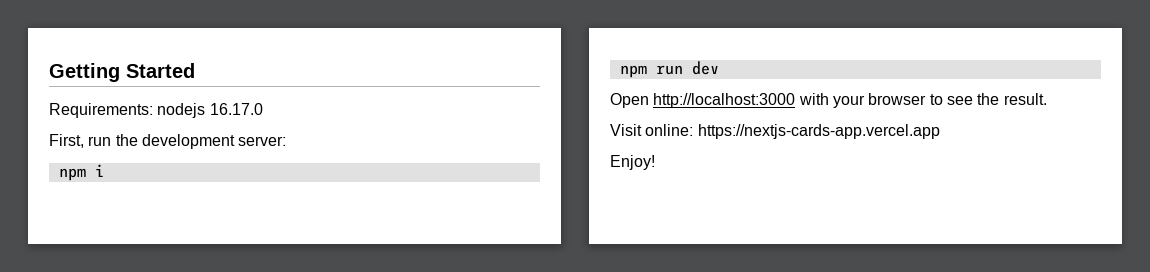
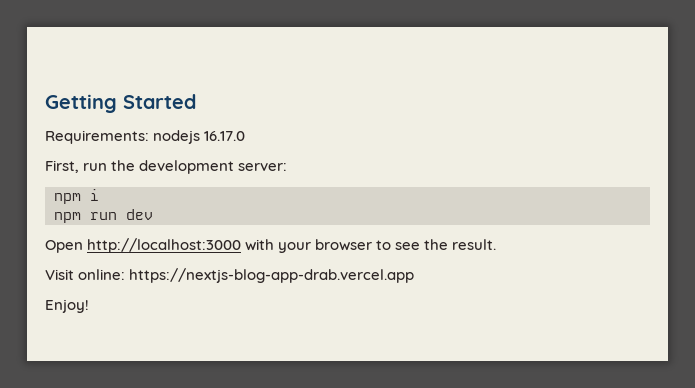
[697,124,940,139] https://nextjs-cards-app.vercel.app -> [129,268,415,283] https://nextjs-blog-app-drab.vercel.app

